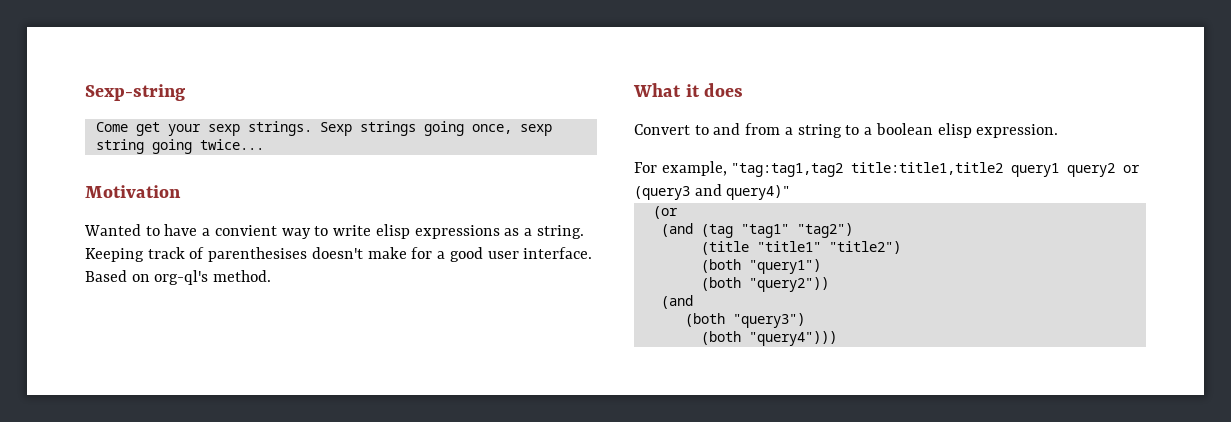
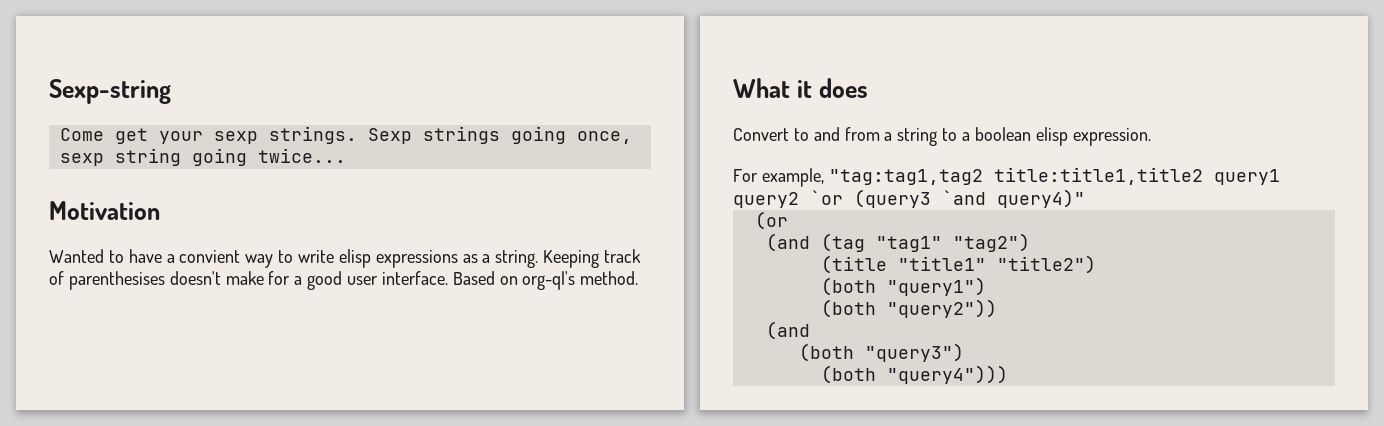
[1123,165,1141,173] [634,184,722,200] or (query3 and -> [810,189,986,208] `or (query3 `and

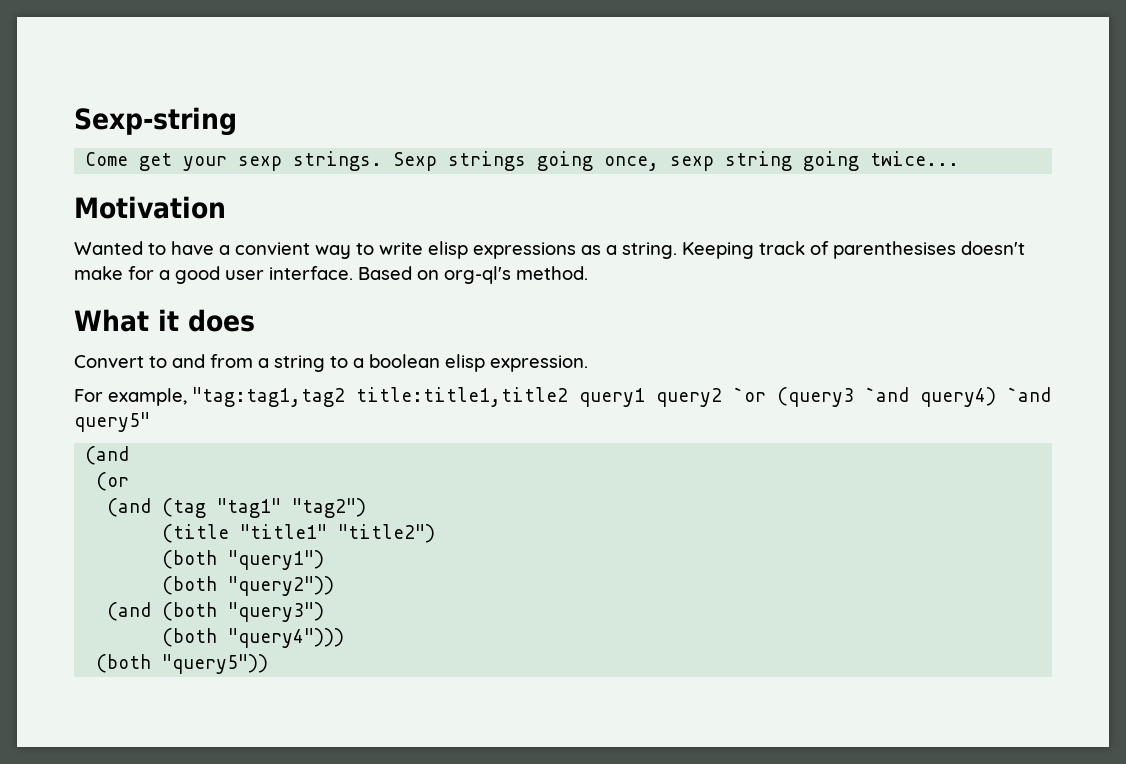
[997,189,1085,208] query4)" -> [920,387,1051,407] [74,412,150,432] [85,446,130,465] query4) `and query5" // (and
(810, 330) // -> (152, 611) none
(1008, 374) none -> [96,654,269,674] // (both "query5"))

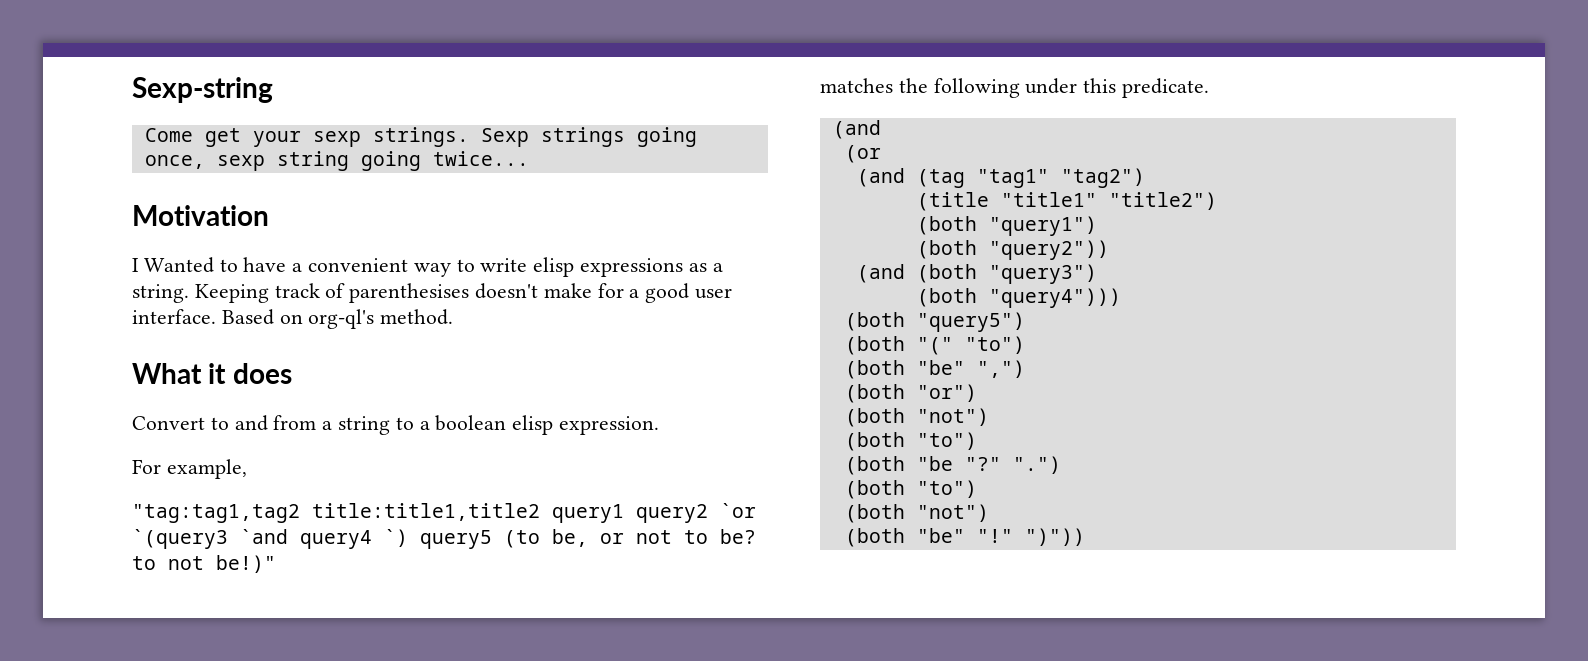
(226, 207) none -> [132,258,139,272] I
[235,242,310,255] convient -> [308,258,409,272] convenient
(187, 397) none -> (247, 469) //
[777,387,1051,407] [74,412,150,432] (query3 `and query4) `and query5" -> [132,529,756,549] [132,555,276,573] [820,78,1210,98] `(query3 `and query4 `) query5 (to be, or not to be? to not be!)" // matches the following under this predicate.
[162,654,269,674] "query5")) -> [916,312,1025,332] [844,336,1025,355] [844,360,1025,379] [844,384,977,403] [844,408,989,427] [844,432,977,451] [844,456,1061,475] [844,480,977,499] [844,504,989,523] [844,528,1085,547] "query5") // (both "(" "to") // (both "be" ",") // (both "or") // (both "not") // (both "to") // (both "be "?" ".") // (both "to") // (both "not") // (both "be" "!" ")"))

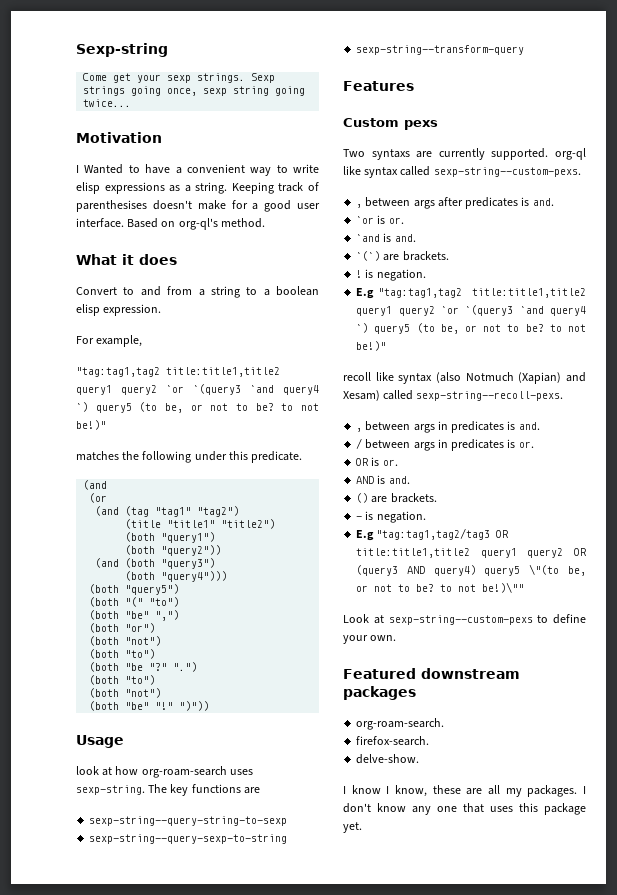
(1085, 537) none -> [76,735,124,748] [76,766,253,778] [76,784,260,796] [89,816,288,826] [89,834,288,844] [356,45,525,55] [343,81,414,91] [343,118,438,130] [343,148,586,160] [343,166,581,178] [356,197,554,209] [356,215,404,224] [356,233,416,242] [356,251,449,261] [356,269,426,281] [356,288,586,299] [356,305,586,316] [356,323,586,334] [356,341,387,351] [343,372,586,384] [343,390,564,401] [356,421,540,433] [356,438,534,451] [356,457,398,466] [356,475,410,484] [356,493,437,503] [356,511,426,523] [356,528,510,541] [356,548,587,558] [356,564,586,576] [356,582,525,593] [343,614,586,625] [343,635,397,644] [343,668,520,679] [343,686,416,700] [356,718,445,730] [356,736,430,746] [356,754,420,764] [343,785,586,797] [343,803,586,815] [343,822,362,833] // Usage // look at how org-roam-search uses sexp-string. The key functions are // sexp-string--query-string-to-sexp // sexp-string--query-sexp-to-string // sexp-string--transform-query // Features // Custom pexs // Two syntaxs are currently supported. org-ql like syntax called sexp-string--custom-pexs. // , between args after predicates is and. // `or is or. // `and is and. // `(`) are brackets. // ! is negation. // E.g "tag:tag1,tag2 title:title1,title2 query1 query2 `or `(query3 `and query4 `) query5 (to be, or not to be? to not be!)" // recoll like syntax (also Notmuch (Xapian) and Xesam) called sexp-string--recoll-pexs. // , between args in predicates is and. // / between args in predicates is or. // OR is or. // AND is and. // () are brackets. // - is negation. // E.g "tag:tag1,tag2/tag3 OR title:title1,title2 query1 query2 OR (query3 AND query4) query5 \"(to be, or not to be? to not be!)\"" // Look at sexp-string--custom-pexs to define your own. // Featured downstream packages // org-roam-search. // firefox-search. // delve-show. // I know I know, these are all my packages. I don't know any one that uses this package yet.

